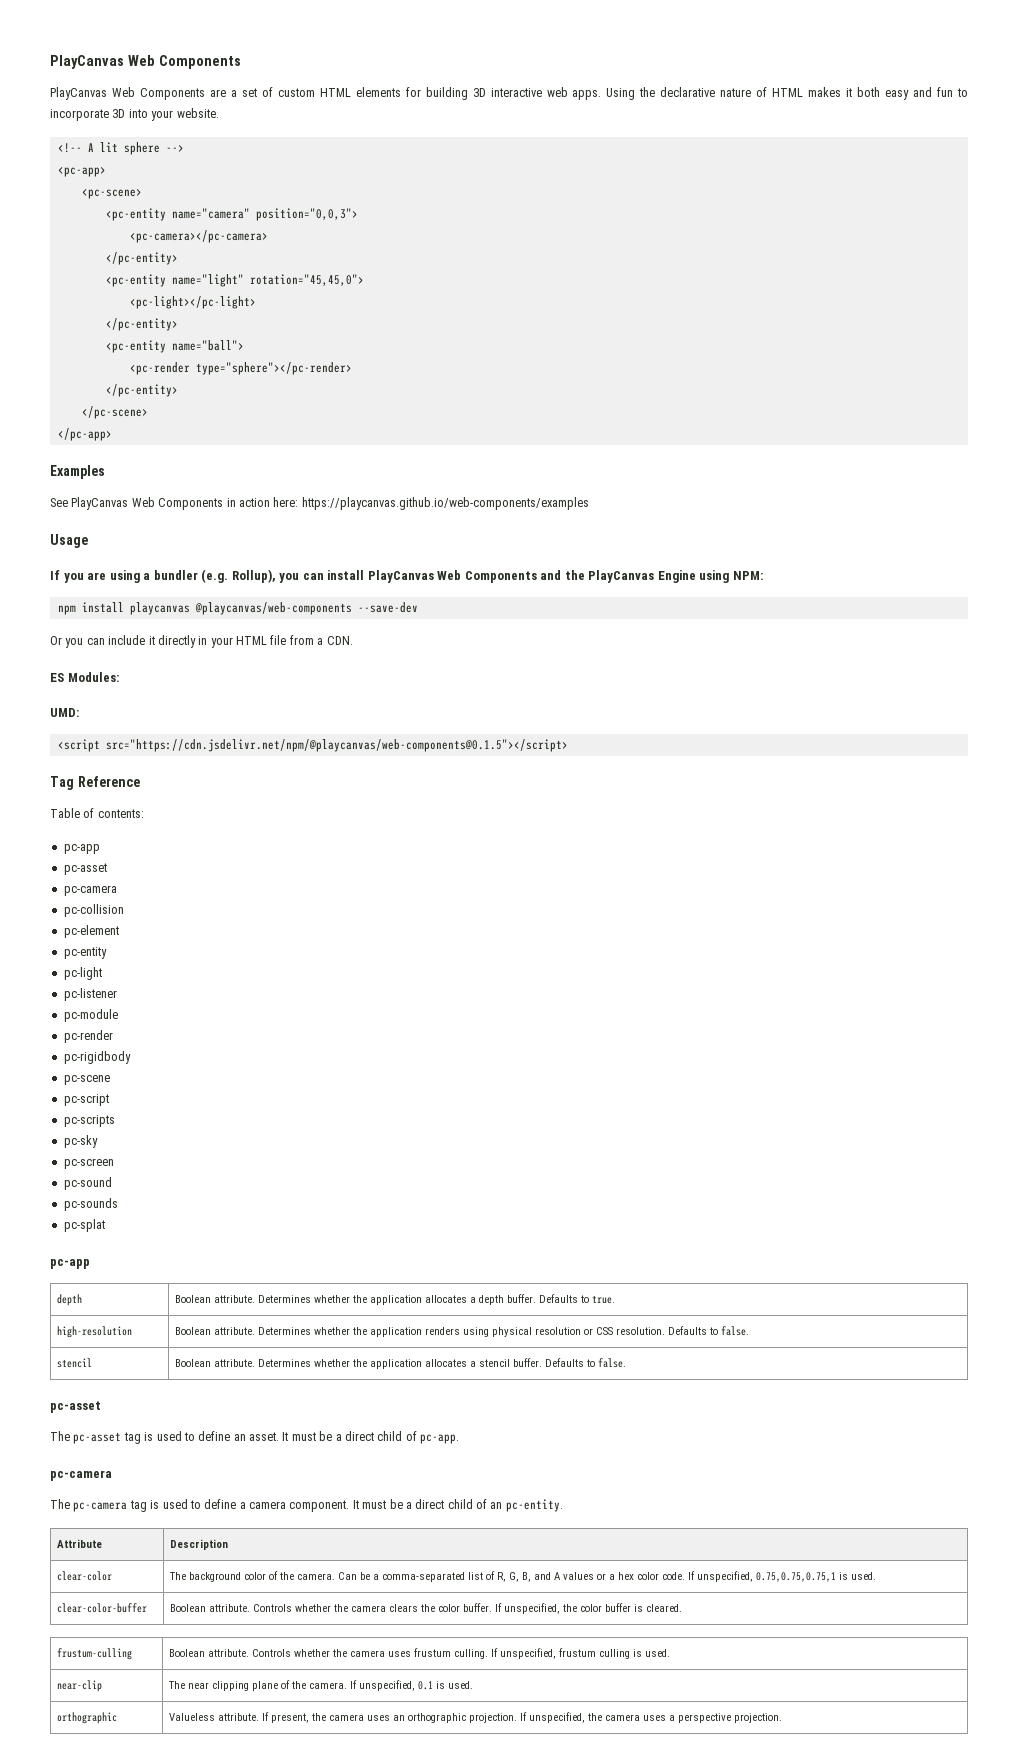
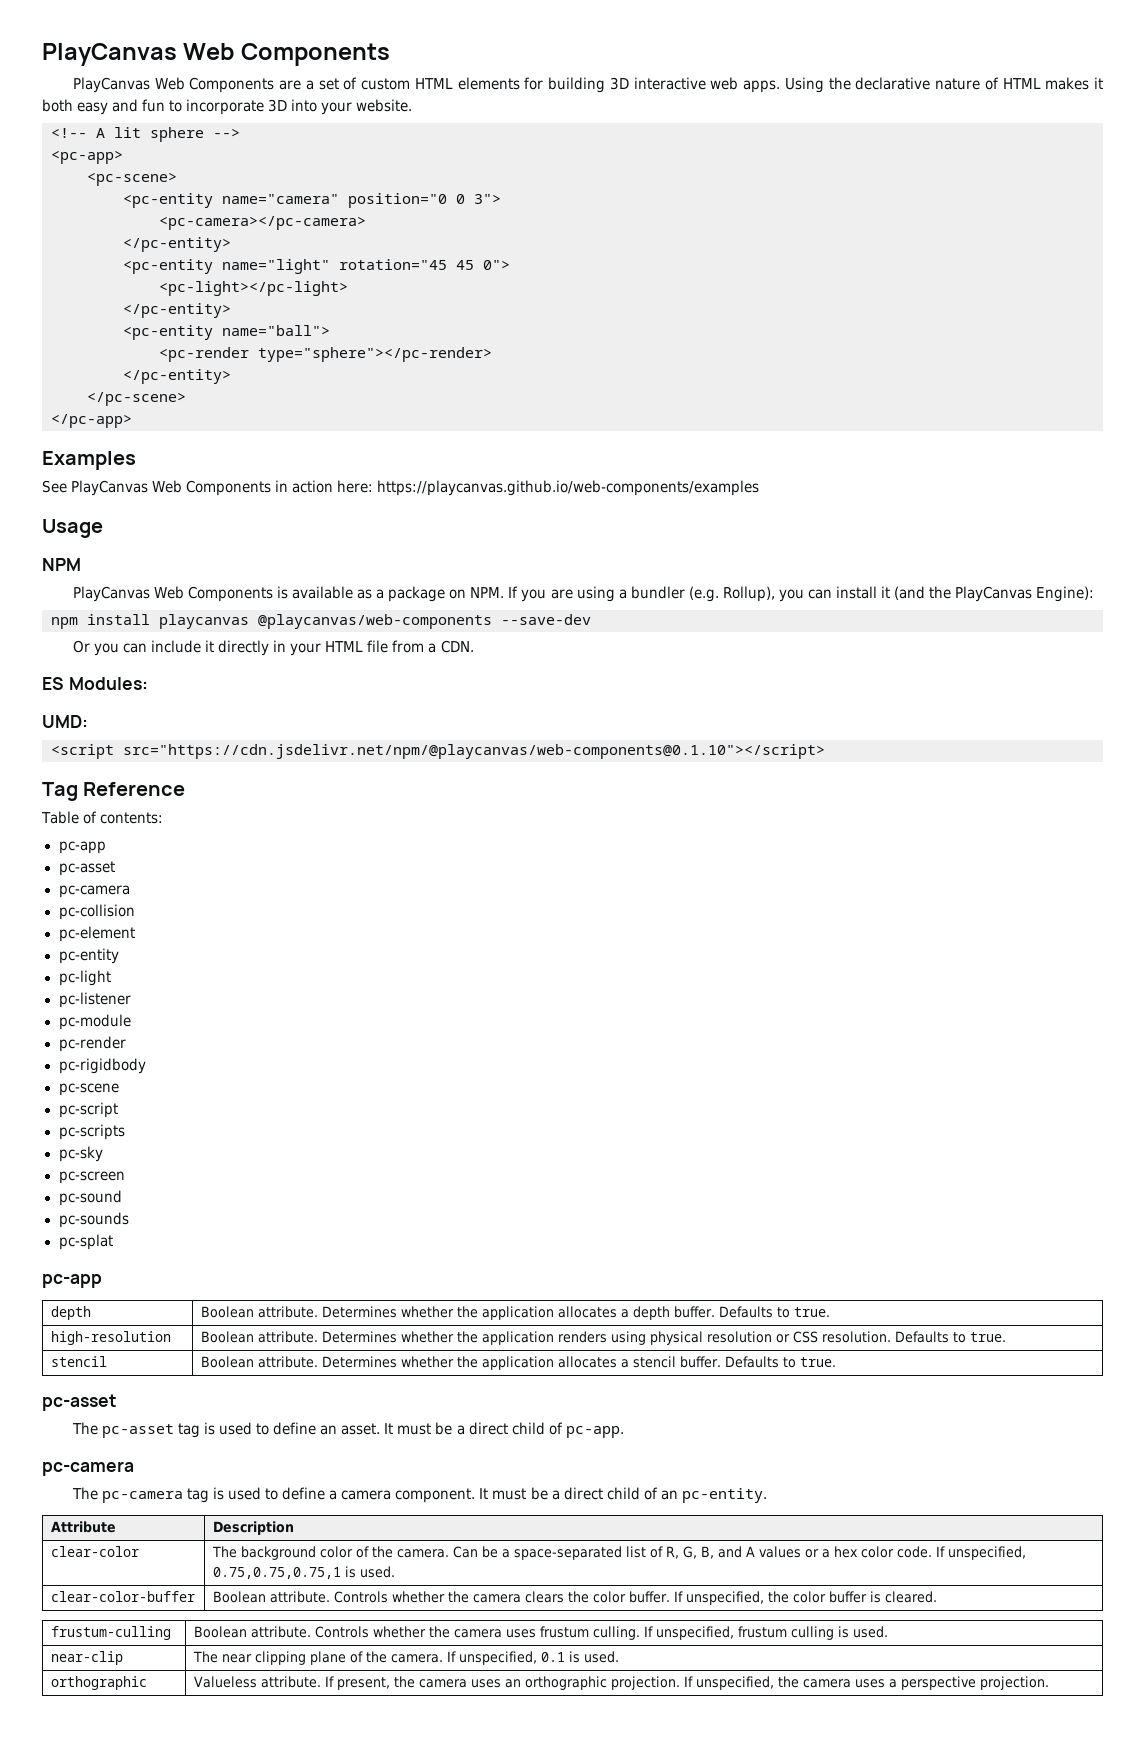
[255,208,358,221] position="0,0,3"> -> [348,193,501,208] position="0 0 3">
[249,274,364,286] rotation="45,45,0"> -> [339,259,510,270] rotation="45 45 0">
(88, 541) none -> [42,558,81,571] [72,586,505,602] NPM // PlayCanvas Web Components is available as a package on NPM.
[367,570,763,583] PlayCanvas Web Components and the PlayCanvas Engine using NPM: -> [880,586,1095,602] it (and the PlayCanvas Engine):
[105,739,568,752] src="https://cdn.jsdelivr.net/npm/@playcanvas/web-components@0.1.5"></script> -> [123,744,825,759] src="https://cdn.jsdelivr.net/npm/@playcanvas/web-components@0.1.10"></script>
[720,1326,749,1336] false. -> [969,1332,1006,1342] true.
[597,1358,626,1368] false. -> [799,1357,836,1367] true.
[381,1572,465,1582] comma-separated -> [513,1546,622,1560] space-separated

